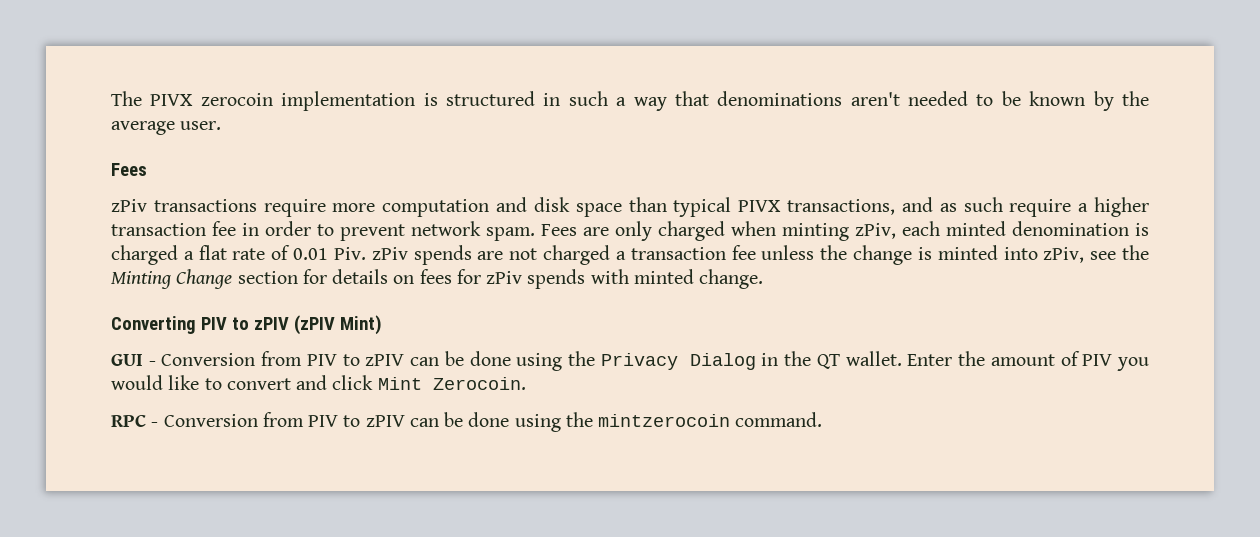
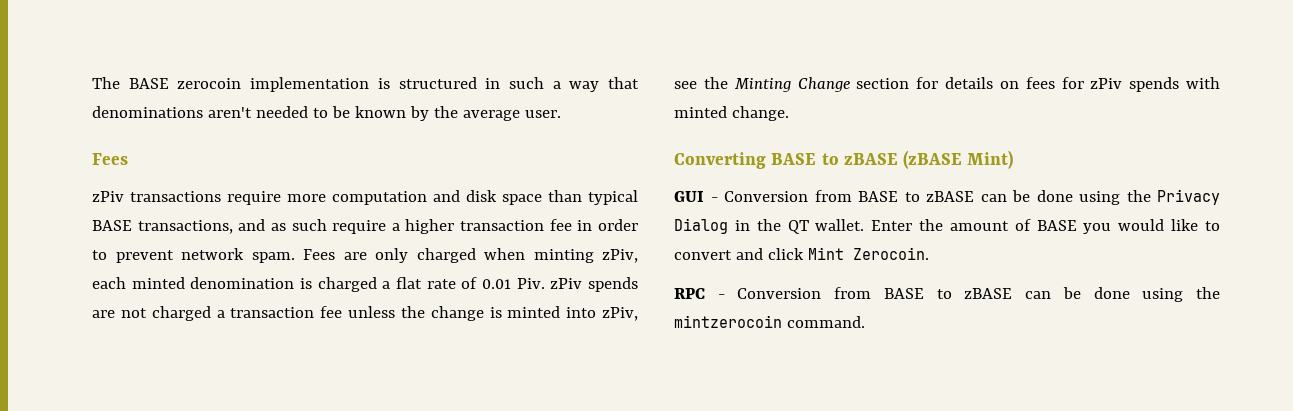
[150,94,194,106] PIVX -> [128,78,169,89] BASE
[738,200,782,212] PIVX -> [92,220,132,231] BASE
[200,315,335,335] PIV to zPIV (zPIV -> [771,150,963,169] BASE to zBASE (zBASE
[306,354,405,366] PIV to zPIV -> [858,191,974,202] BASE to zBASE
[1082,354,1113,366] PIV -> [1036,220,1077,231] BASE
[308,415,405,427] PIV to zPIV -> [883,288,1013,299] BASE to zBASE

